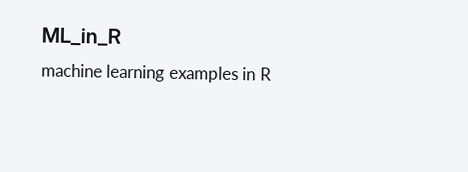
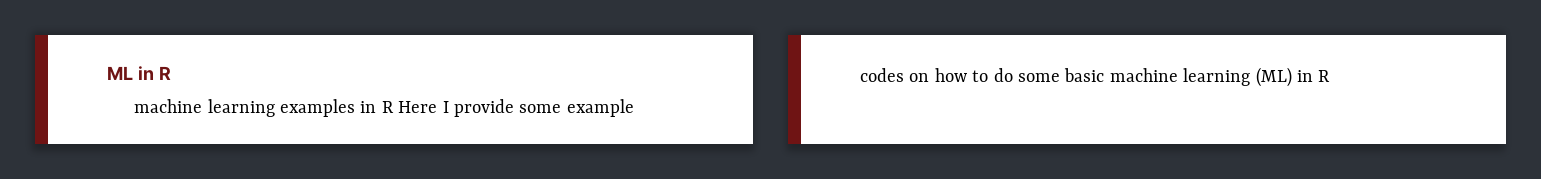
[41,27,122,47] ML_in_R -> [107,66,171,80] ML in R
(272, 74) none -> [398,99,634,117] [860,67,1331,87] Here I provide some example codes on how to do some basic machine learning (ML) in R

